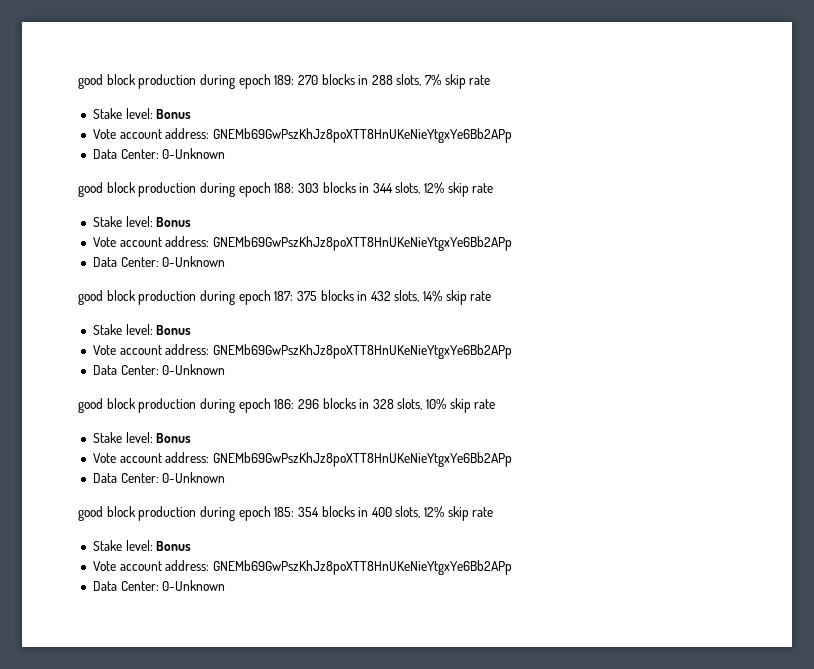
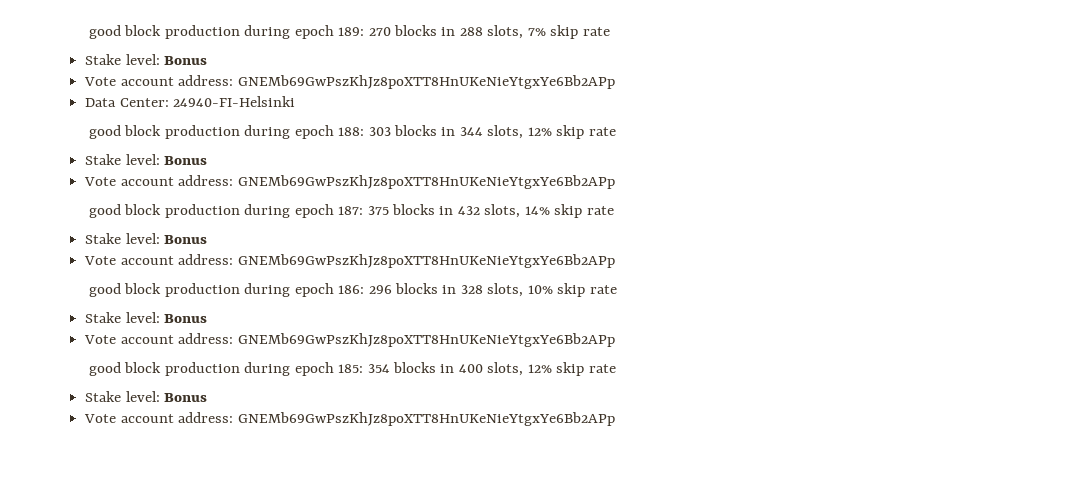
[162,148,226,159] 0-Unknown -> [173,96,296,107] 24940-FI-Helsinki
[92,256,226,267] // Data Center: 0-Unknown -> (615, 182) none
[92,364,226,375] // Data Center: 0-Unknown -> (615, 261) none
[92,472,226,483] // Data Center: 0-Unknown -> (615, 340) none
[92,580,226,591] // Data Center: 0-Unknown -> (615, 419) none

